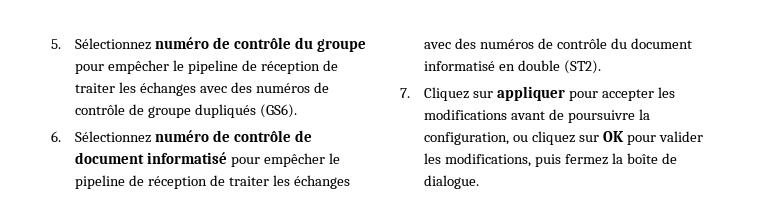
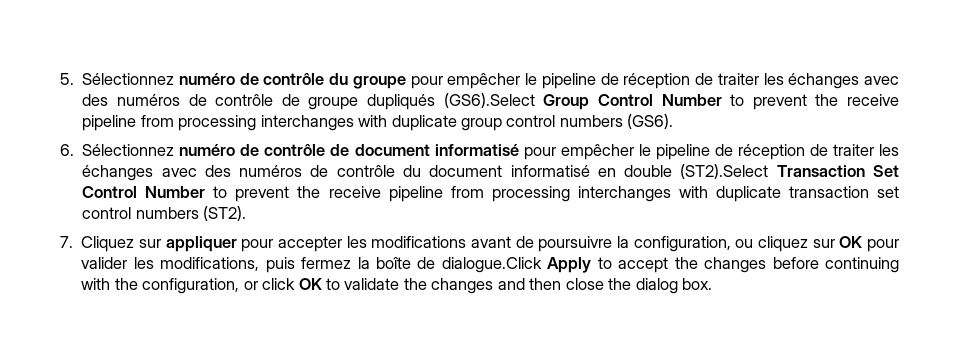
(256, 111) none -> [443,93,899,110] [82,115,623,131] (GS6).Select Group Control Number to prevent the receive pipeline from processing interchanges with duplicate group control numbers
(561, 65) none -> [680,164,900,179] [82,186,899,202] [82,207,199,219] (ST2).Select Transaction Set Control Number to prevent the receive pipeline from processing interchanges with duplicate transaction set control numbers
[424,175,480,189] dialogue. -> [441,257,900,273] [81,278,713,294] dialogue.Click Apply to accept the changes before continuing with the configuration, or click OK to validate the changes and then close the dialog box.

